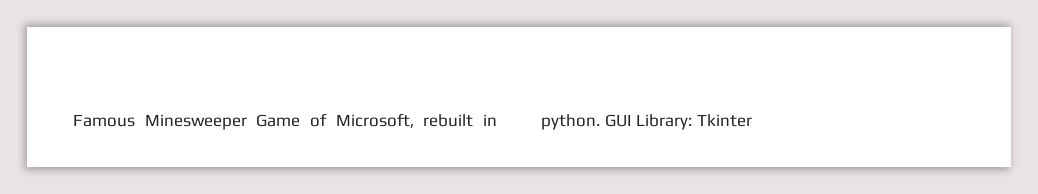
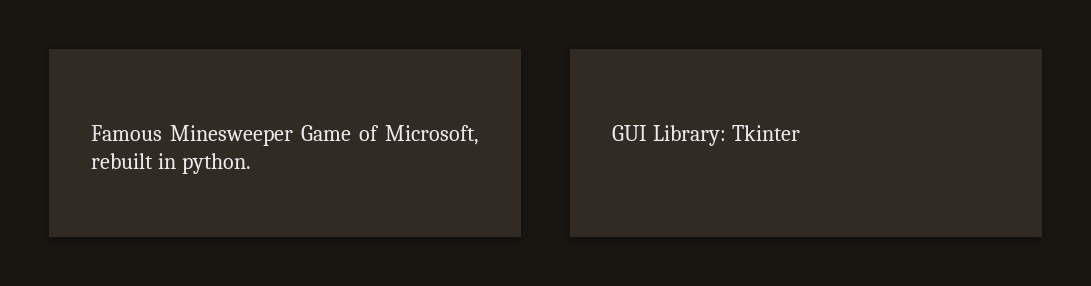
(600, 122) none -> (251, 163) //

